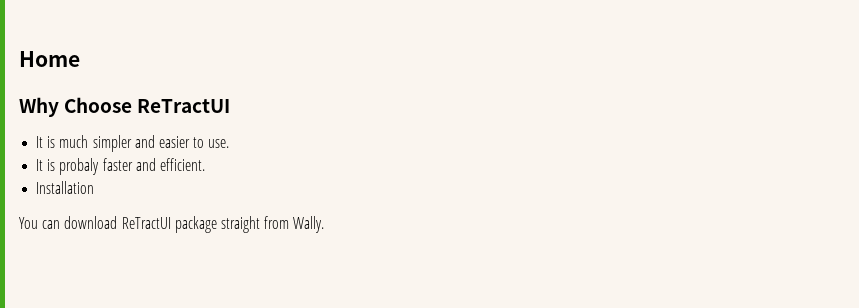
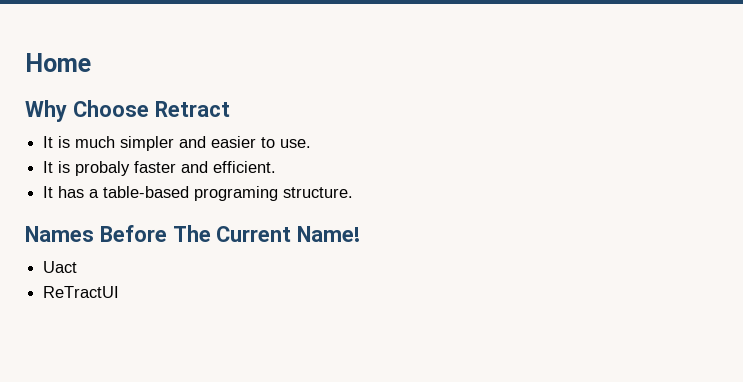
[137,99,231,113] ReTractUI -> [154,101,230,117] Retract
[36,181,95,194] [19,216,325,233] Installation // You can download ReTractUI package straight from Wally. -> [43,186,354,201] [25,225,361,242] [43,261,78,273] [43,286,120,298] It has a table-based programing structure. // Names Before The Current Name! // Uact // ReTractUI

